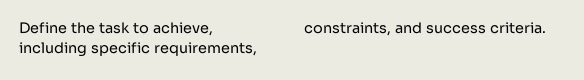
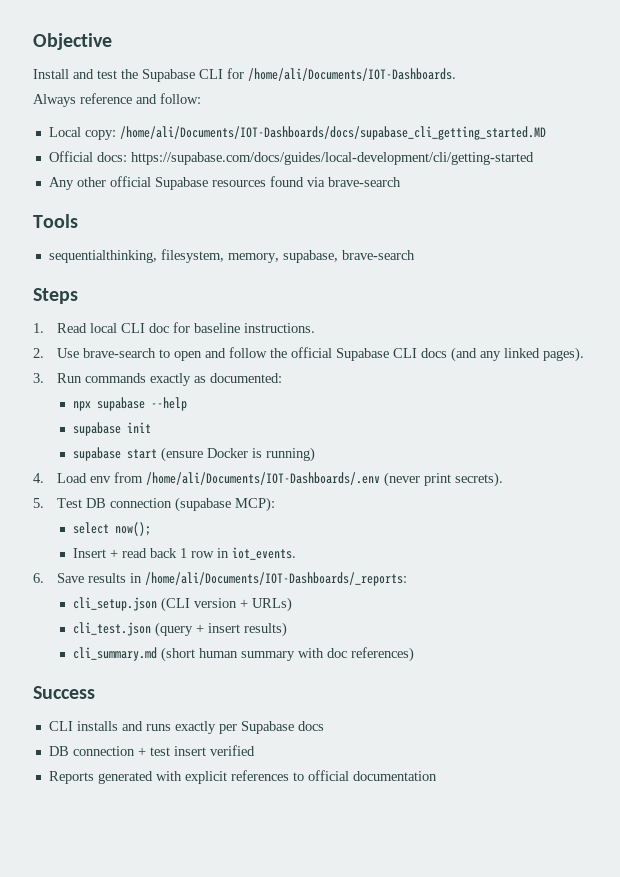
[19,22,213,36] [19,42,257,57] [304,22,546,36] Define the task to achieve, including specific requirements, constraints, and success criteria. -> [33,33,112,50] [33,68,456,82] [33,93,201,107] [48,126,546,140] [48,151,534,165] [48,176,401,190] [33,214,78,228] [48,249,415,263] [33,288,78,304] [33,322,316,333] [33,347,585,362] [33,373,283,386] [73,397,188,411] [73,422,152,436] [73,447,316,462] [33,472,504,487] [33,497,276,512] [73,522,152,536] [73,547,297,560] [33,572,408,586] [73,597,293,612] [73,622,288,637] [73,647,415,662] [33,686,95,699] [48,721,324,734] [48,745,255,756] [48,770,437,784] Objective // Install and test the Supabase CLI for /home/ali/Documents/IOT-Dashboards. // Always reference and follow: // Local copy: /home/ali/Documents/IOT-Dashboards/docs/supabase_cli_getting_started.MD // Official docs: https://supabase.com/docs/guides/local-development/cli/getting-started // Any other official Supabase resources found via brave-search // Tools // sequentialthinking, filesystem, memory, supabase, brave-search // Steps // 1. Read local CLI doc for baseline instructions. // 2. Use brave-search to open and follow the official Supabase CLI docs (and any linked pages). // 3. Run commands exactly as documented: // npx supabase --help // supabase init // supabase start (ensure Docker is running) // 4. Load env from /home/ali/Documents/IOT-Dashboards/.env (never print secrets). // 5. Test DB connection (supabase MCP): // select now(); // Insert + read back 1 row in iot_events. // 6. Save results in /home/ali/Documents/IOT-Dashboards/_reports: // cli_setup.json (CLI version + URLs) // cli_test.json (query + insert results) // cli_summary.md (short human summary with doc references) // Success // CLI installs and runs exactly per Supabase docs // DB connection + test insert verified // Reports generated with explicit references to official documentation

